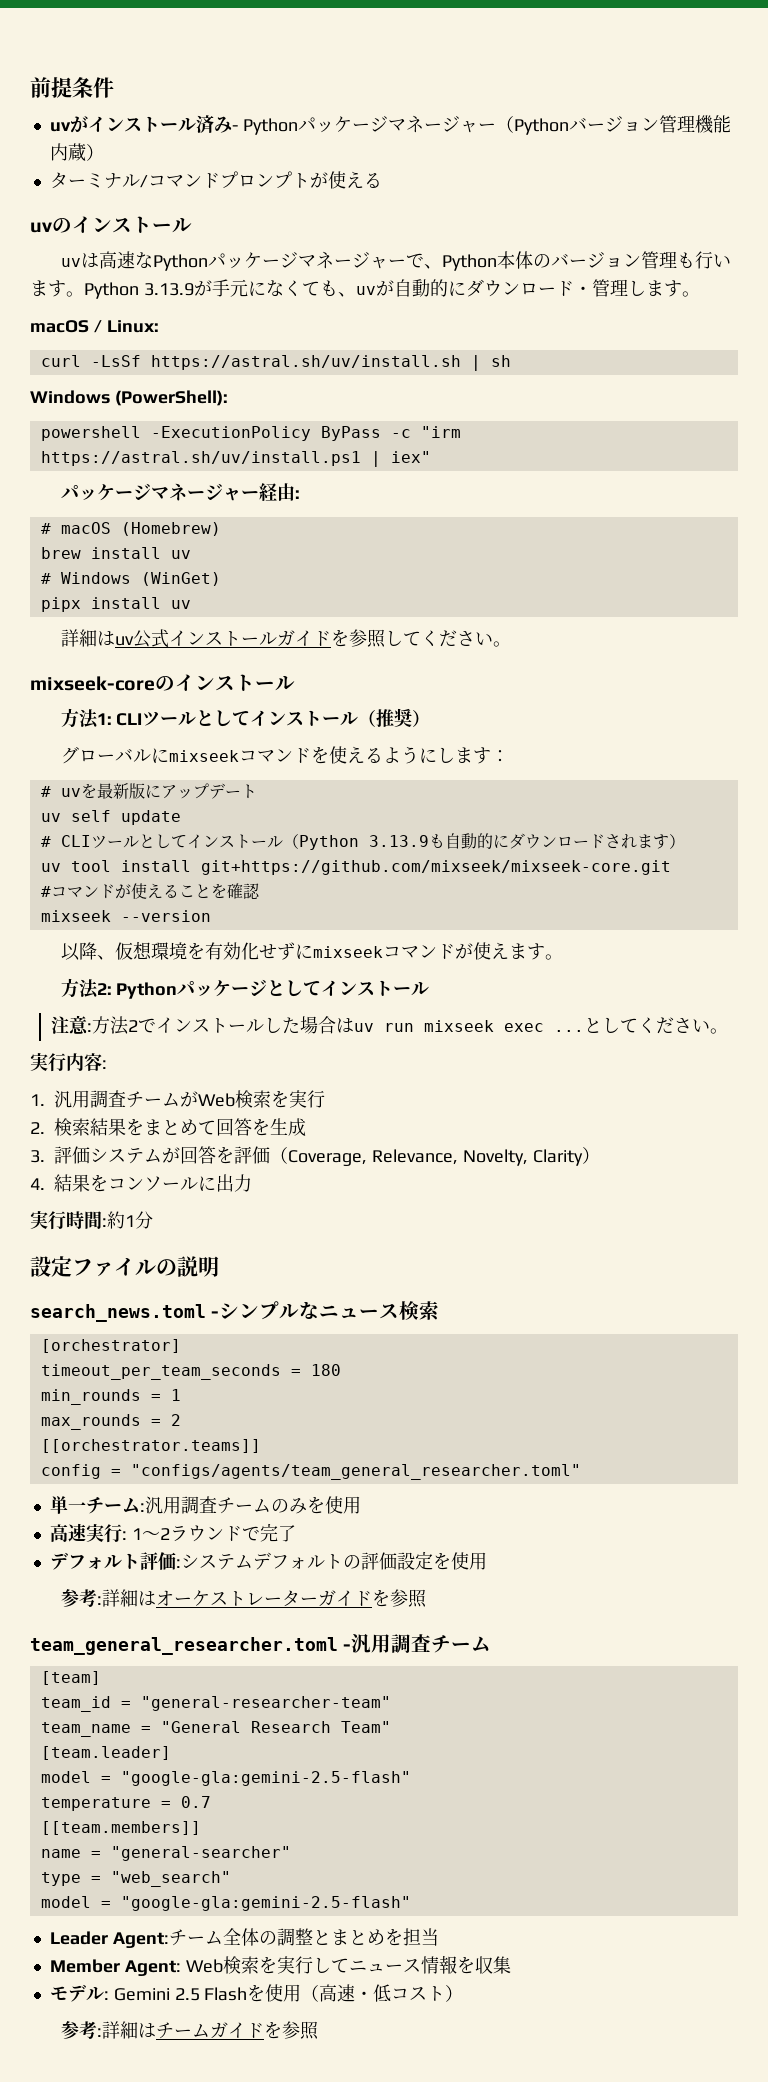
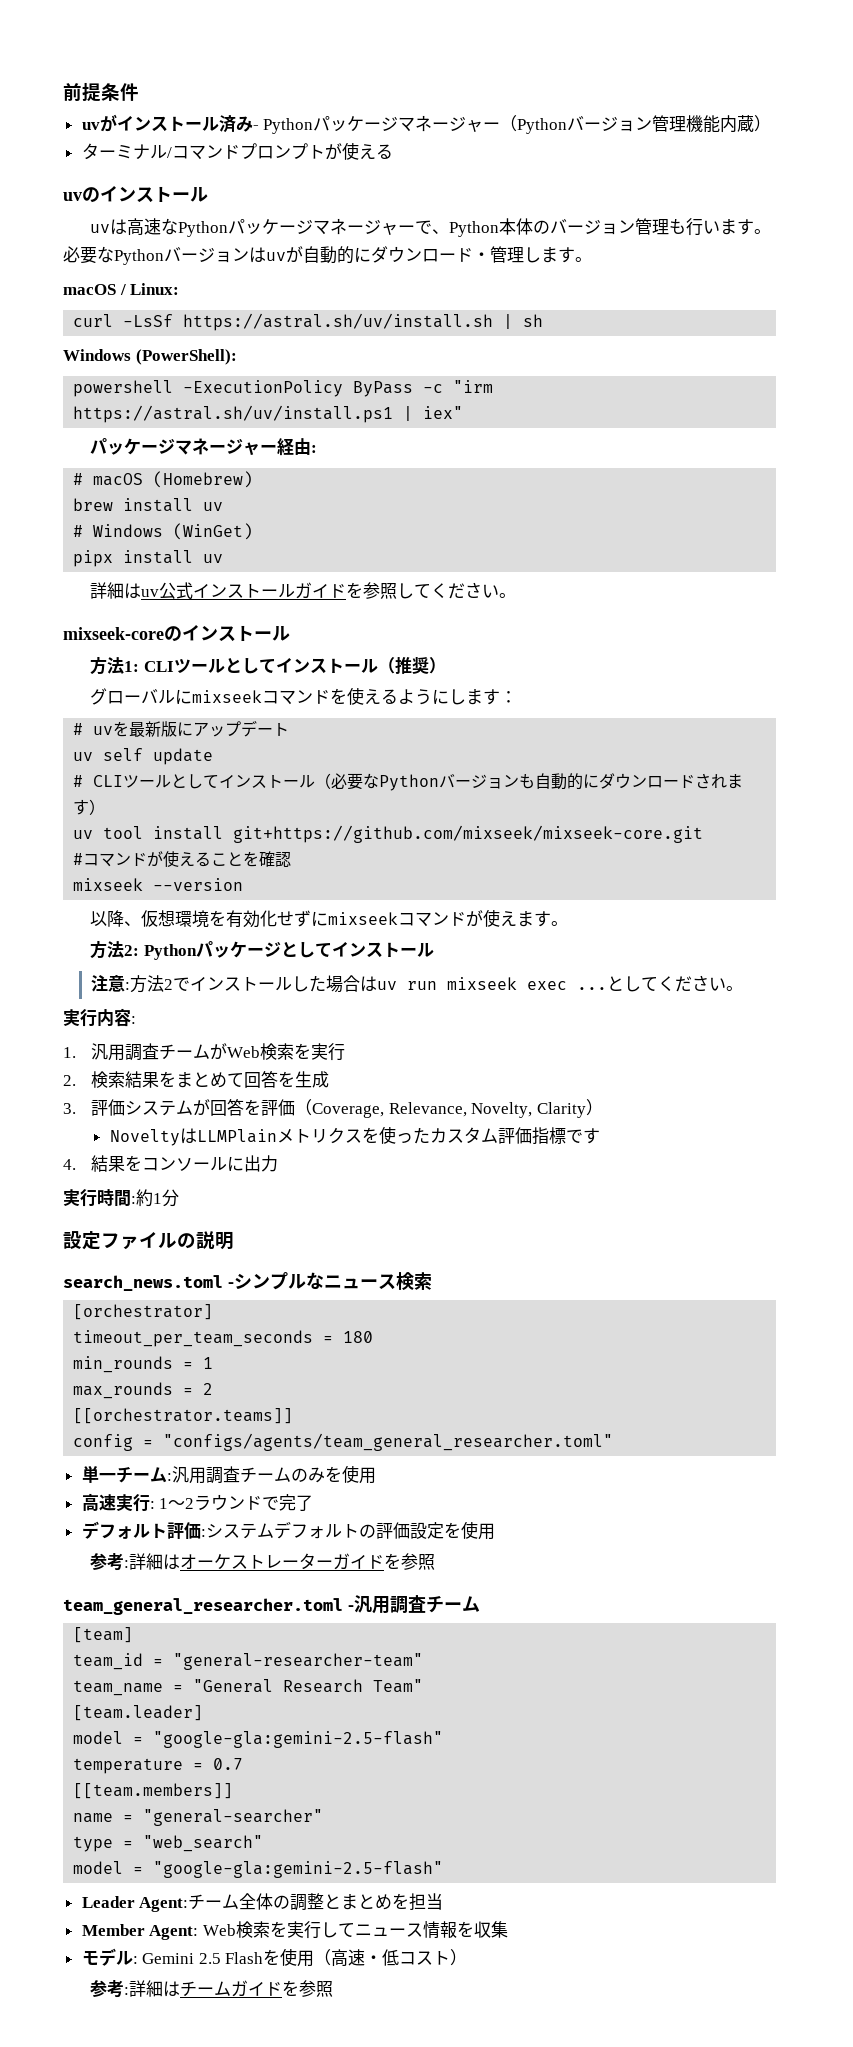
[84,279,356,299] Python 3.13.9が手元になくても、 -> [63,246,266,265] 必要なPythonバージョンは
[298,835,429,850] Python 3.13.9 -> [331,773,520,791] 必要なPythonバージョン
(600, 1155) none -> [109,1126,600,1146] // NoveltyはLLMPlainメトリクスを使ったカスタム評価指標です

